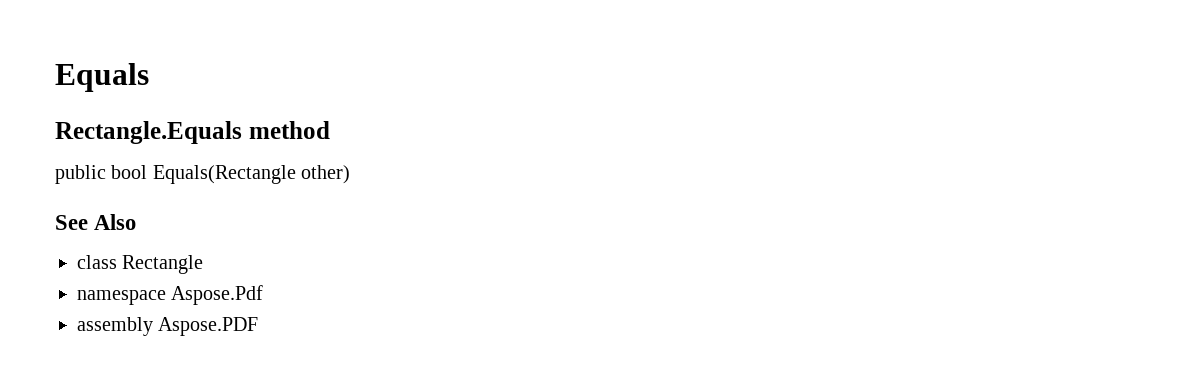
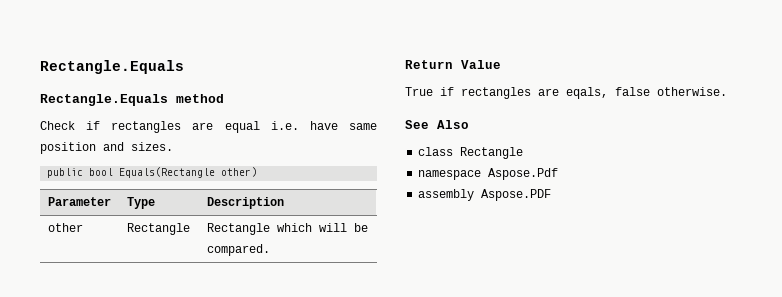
[55,63,149,92] Equals -> [40,60,184,74] Rectangle.Equals
[55,165,351,184] public bool Equals(Rectangle other) -> [40,121,377,133] [40,142,173,154] [47,167,258,178] [47,197,111,206] [126,197,155,209] [206,197,284,209] [47,223,83,232] [126,223,190,235] [206,223,368,235] [206,244,270,256] [405,60,501,69] [405,87,727,99] Check if rectangles are equal i.e. have same position and sizes. // public bool Equals(Rectangle other) // Parameter | Type | Description // other | Rectangle | Rectangle which will be compared. // Return Value // True if rectangles are eqals, false otherwise.

